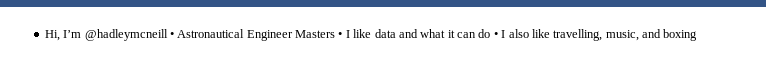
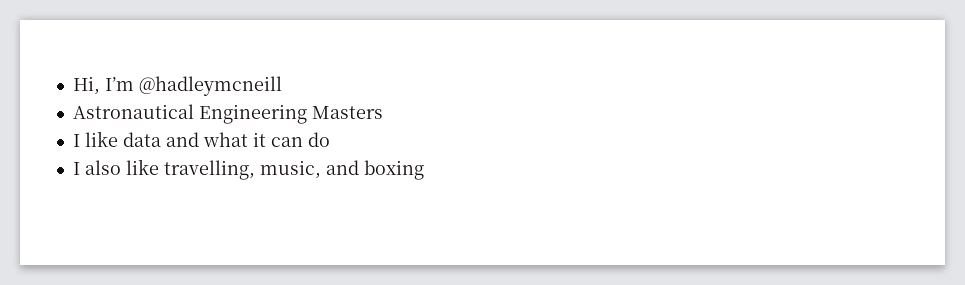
[169,29,293,41] • Astronautical Engineer -> [72,104,307,124] // Astronautical Engineering
[338,32,343,38] • -> (383, 112) //
[493,32,498,38] • -> (330, 139) //

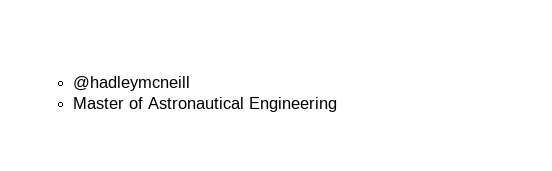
[72,76,134,95] Hi, I’m -> (73, 83) none
[72,104,383,124] [72,131,330,147] [72,159,424,180] Astronautical Engineering Masters // I like data and what it can do // I also like travelling, music, and boxing -> [73,97,338,112] Master of Astronautical Engineering

